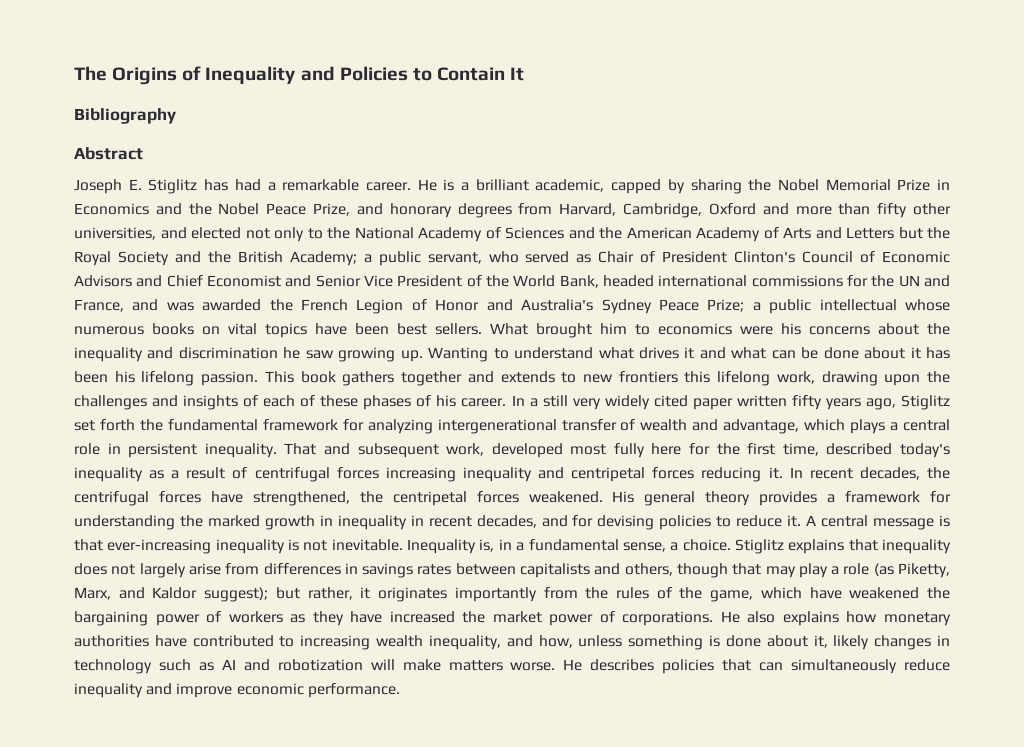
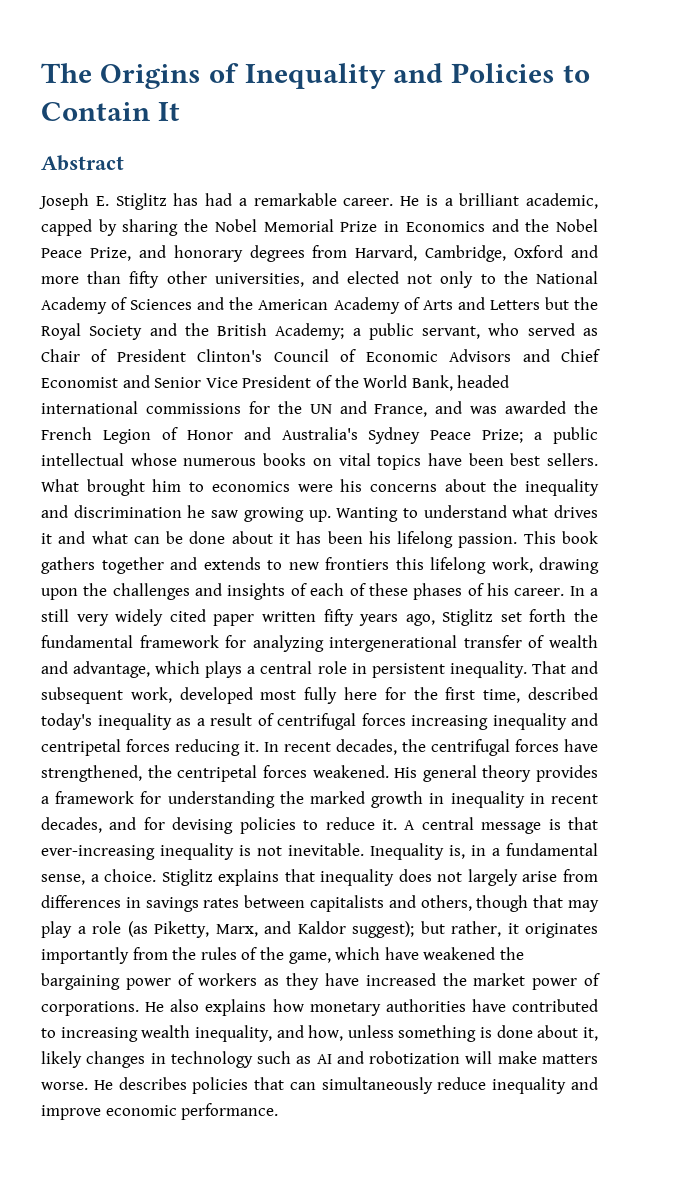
[74,108,176,124] // Bibliography -> (180, 111) none

